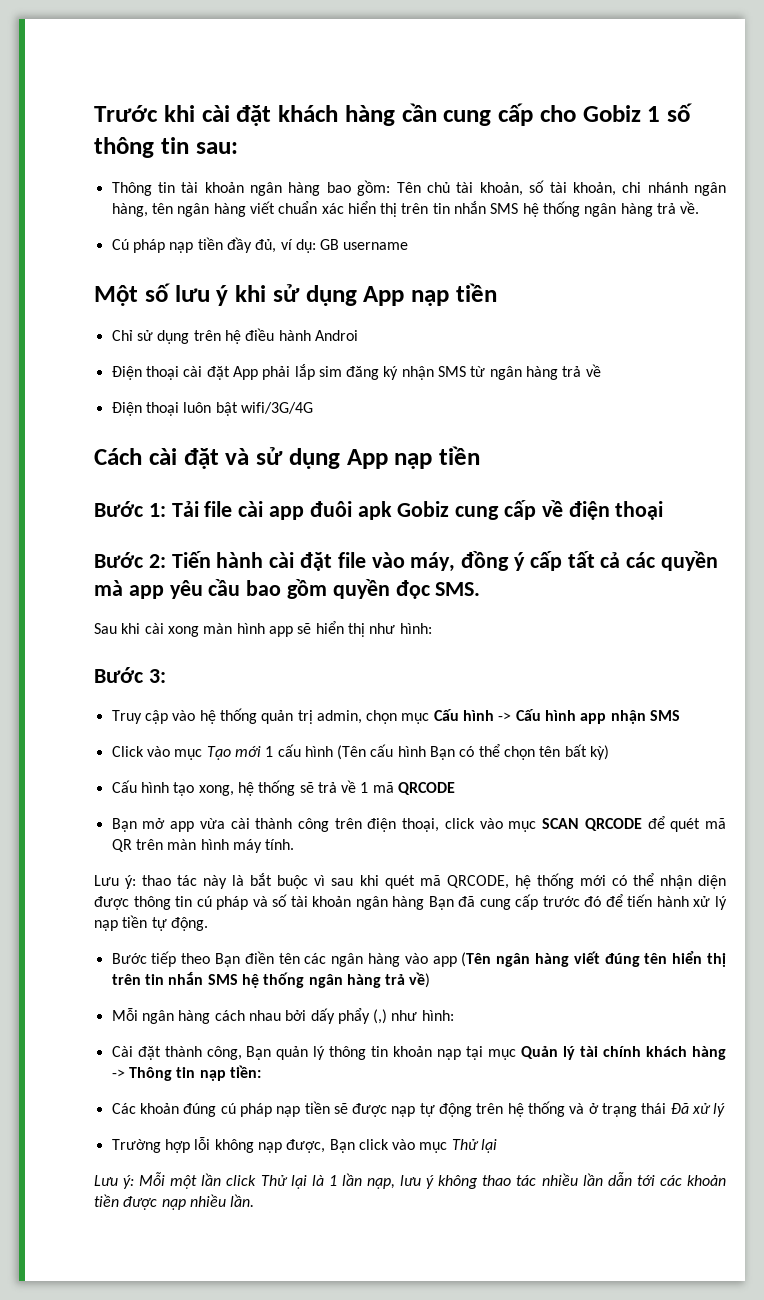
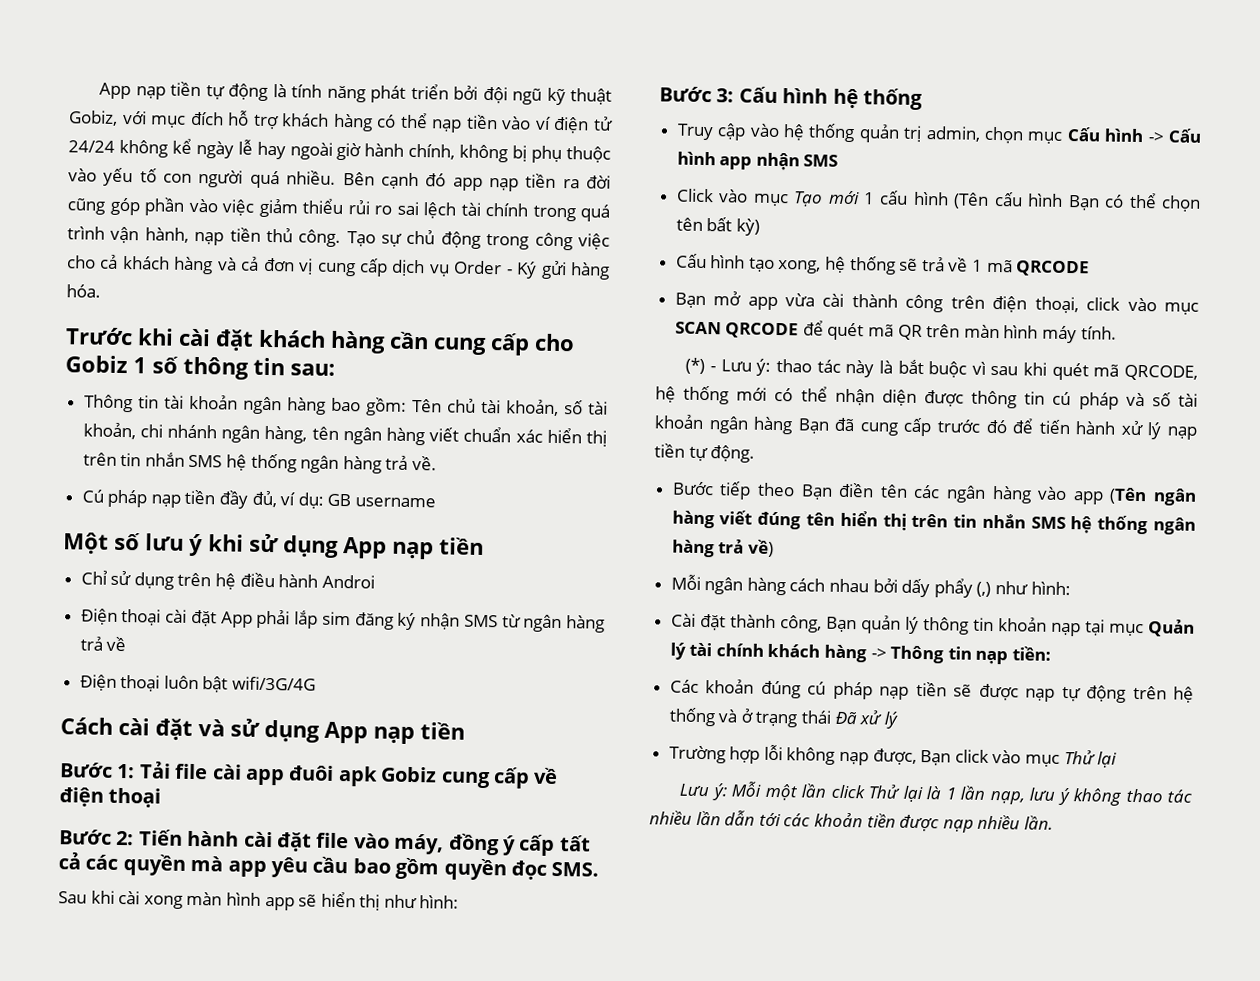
(94, 113) none -> [99,81,612,106] [68,110,613,134] [68,138,611,164] [68,167,611,192] [67,197,610,222] [67,226,610,251] [67,254,610,280] [66,284,101,298] App nạp tiền tự động là tính năng phát triển bởi đội ngũ kỹ thuật Gobiz, với mục đích hỗ trợ khách hàng có thể nạp tiền vào ví điện tử 24/24 không kể ngày lễ hay ngoài giờ hành chính, không bị phụ thuộc vào yếu tố con người quá nhiều. Bên cạnh đó app nạp tiền ra đời cũng góp phần vào việc giảm thiểu rủi ro sai lệch tài chính trong quá trình vận hành, nạp tiền thủ công. Tạo sự chủ động trong công việc cho cả khách hàng và cả đơn vị cung cấp dịch vụ Order - Ký gửi hàng hóa. //
(166, 676) none -> [738,86,923,110] Cấu hình hệ thống
(295, 844) none -> [685,357,717,375] (*) -

